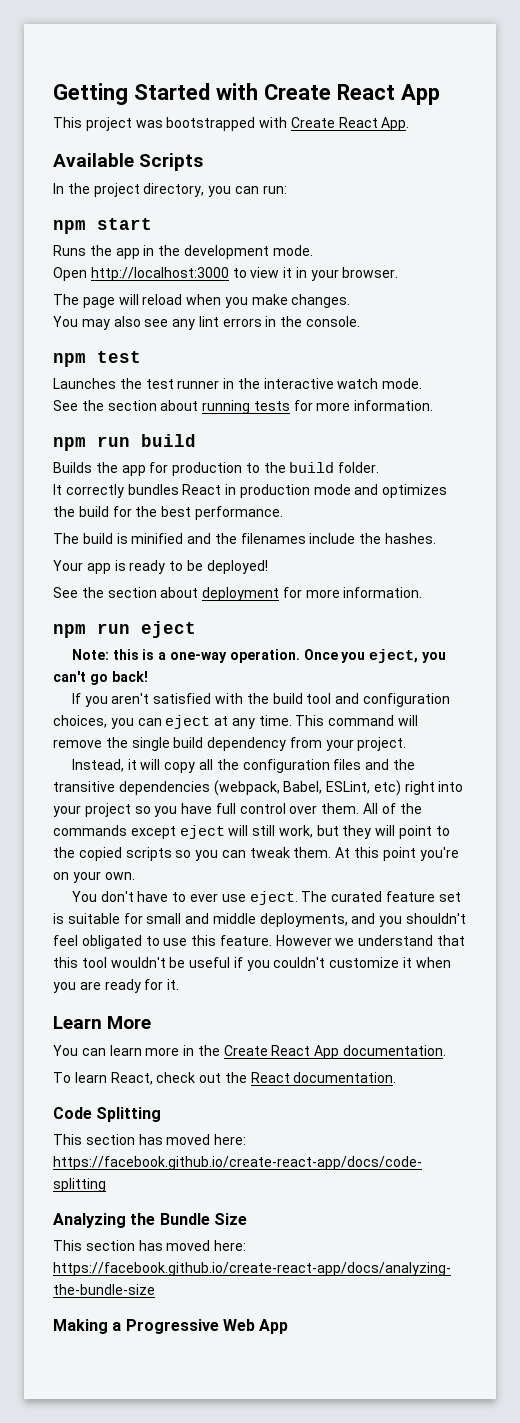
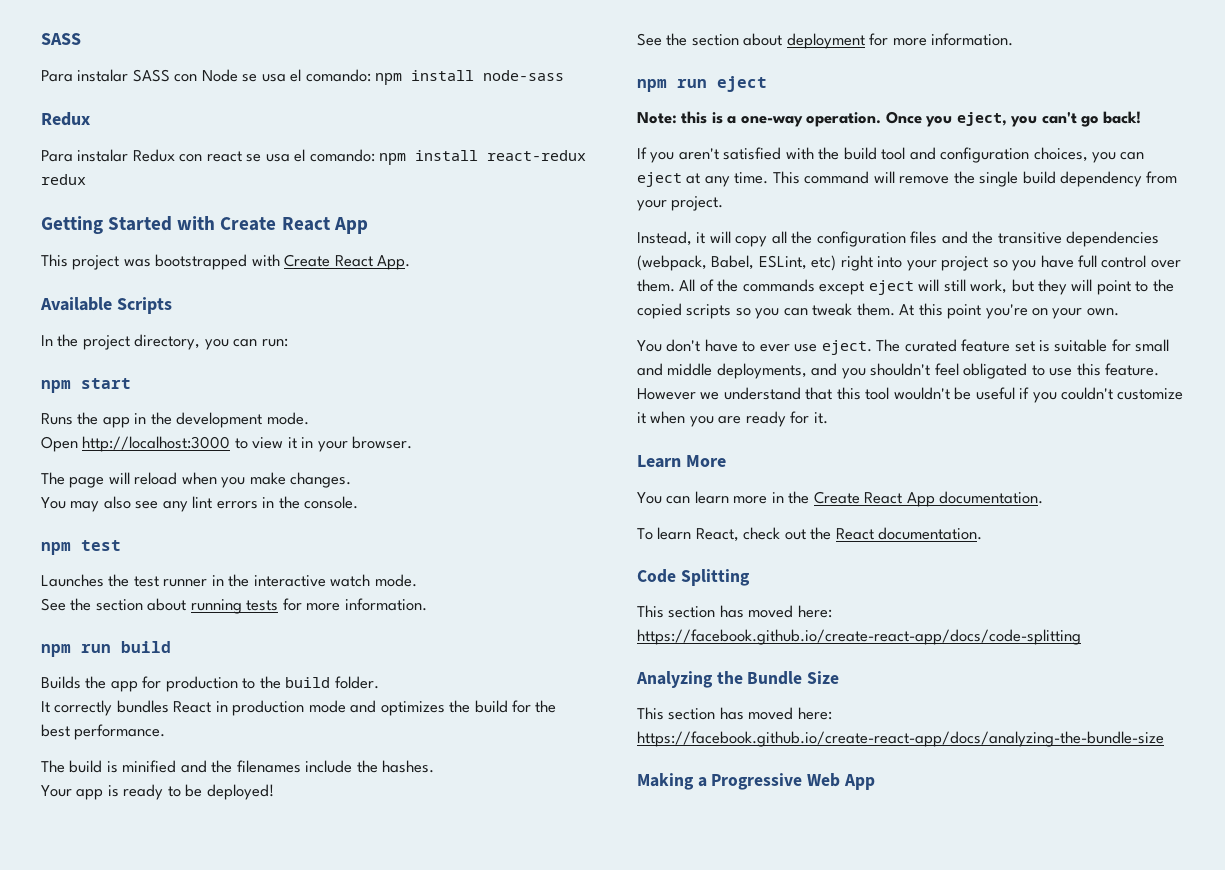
(53, 94) none -> [41,33,81,45] [41,69,565,85] [41,112,90,126] [41,149,587,165] [41,174,86,185] SASS // Para instalar SASS con Node se usa el comando: npm install node-sass // Redux // Para instalar Redux con react se usa el comando: npm install react-redux redux //

